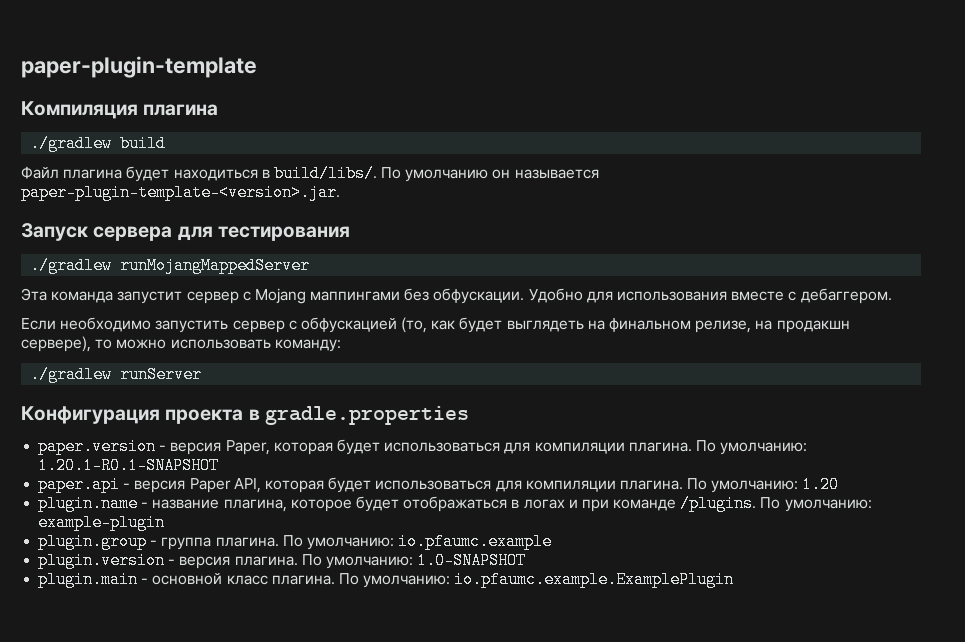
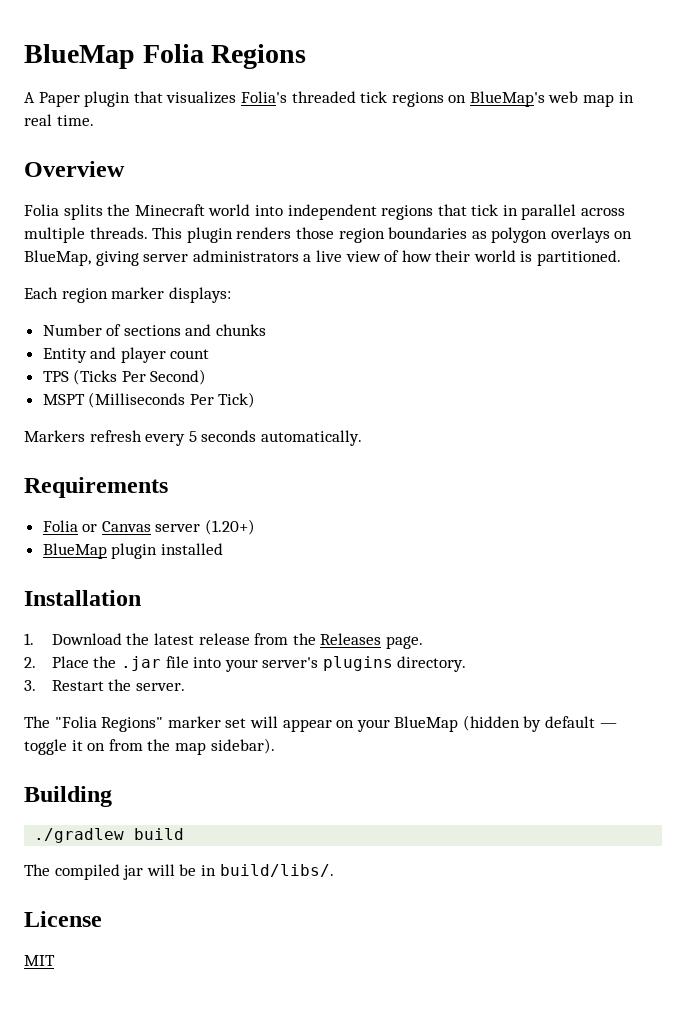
[21,56,257,78] [21,101,219,119] [30,135,167,152] [21,165,599,182] [21,184,340,201] [21,223,350,241] [30,257,311,274] [21,288,892,304] [21,317,850,333] [21,336,341,352] [30,366,203,383] [21,406,469,425] [38,438,808,455] [38,457,220,474] [38,476,840,493] [38,495,872,512] [38,514,166,531] [38,533,553,550] [38,552,527,569] [38,571,735,588] paper-plugin-template // Компиляция плагина // ./gradlew build // Файл плагина будет находиться в build/libs/. По умолчанию он называется paper-plugin-template-<version>.jar. // Запуск сервера для тестирования // ./gradlew runMojangMappedServer // Эта команда запустит сервер с Mojang маппингами без обфускации. Удобно для использования вместе с дебаггером. // Если необходимо запустить сервер с обфускацией (то, как будет выглядеть на финальном релизе, на продакшн сервере), то можно использовать команду: // ./gradlew runServer // Конфигурация проекта в gradle.properties // paper.version - версия Paper, которая будет использоваться для компиляции плагина. По умолчанию: 1.20.1-R0.1-SNAPSHOT // paper.api - версия Paper API, которая будет использоваться для компиляции плагина. По умолчанию: 1.20 // plugin.name - название плагина, которое будет отображаться в логах и при команде /plugins. По умолчанию: example-plugin // plugin.group - группа плагина. По умолчанию: io.pfaumc.example // plugin.version - версия плагина. По умолчанию: 1.0-SNAPSHOT // plugin.main - основной класс плагина. По умолчанию: io.pfaumc.example.ExamplePlugin -> [24,44,307,69] [24,91,634,107] [24,114,94,126] [24,161,125,177] [24,204,626,220] [24,227,633,243] [24,250,622,266] [24,287,231,303] [42,324,267,336] [42,347,210,363] [42,369,207,385] [42,392,256,408] [24,430,362,446] [24,477,168,498] [42,519,256,535] [42,543,223,559] [24,590,141,606] [24,633,423,649] [24,656,467,672] [24,679,185,691] [24,715,617,732] [24,738,275,755] [24,786,112,807] [34,828,185,843] [24,864,334,880] [24,911,102,927] [24,955,55,966] BlueMap Folia Regions // A Paper plugin that visualizes Folia's threaded tick regions on BlueMap's web map in real time. // Overview // Folia splits the Minecraft world into independent regions that tick in parallel across multiple threads. This plugin renders those region boundaries as polygon overlays on BlueMap, giving server administrators a live view of how their world is partitioned. // Each region marker displays: // Number of sections and chunks // Entity and player count // TPS (Ticks Per Second) // MSPT (Milliseconds Per Tick) // Markers refresh every 5 seconds automatically. // Requirements // Folia or Canvas server (1.20+) // BlueMap plugin installed // Installation // 1. Download the latest release from the Releases page. // 2. Place the .jar file into your server's plugins directory. // 3. Restart the server. // The "Folia Regions" marker set will appear on your BlueMap (hidden by default — toggle it on from the map sidebar). // Building // ./gradlew build // The compiled jar will be in build/libs/. // License // MIT

